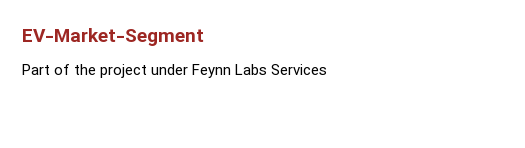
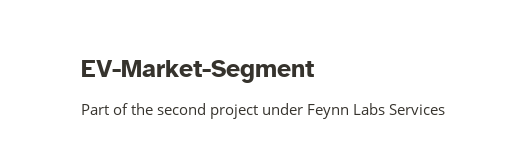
(97, 69) none -> [157,103,207,115] second

